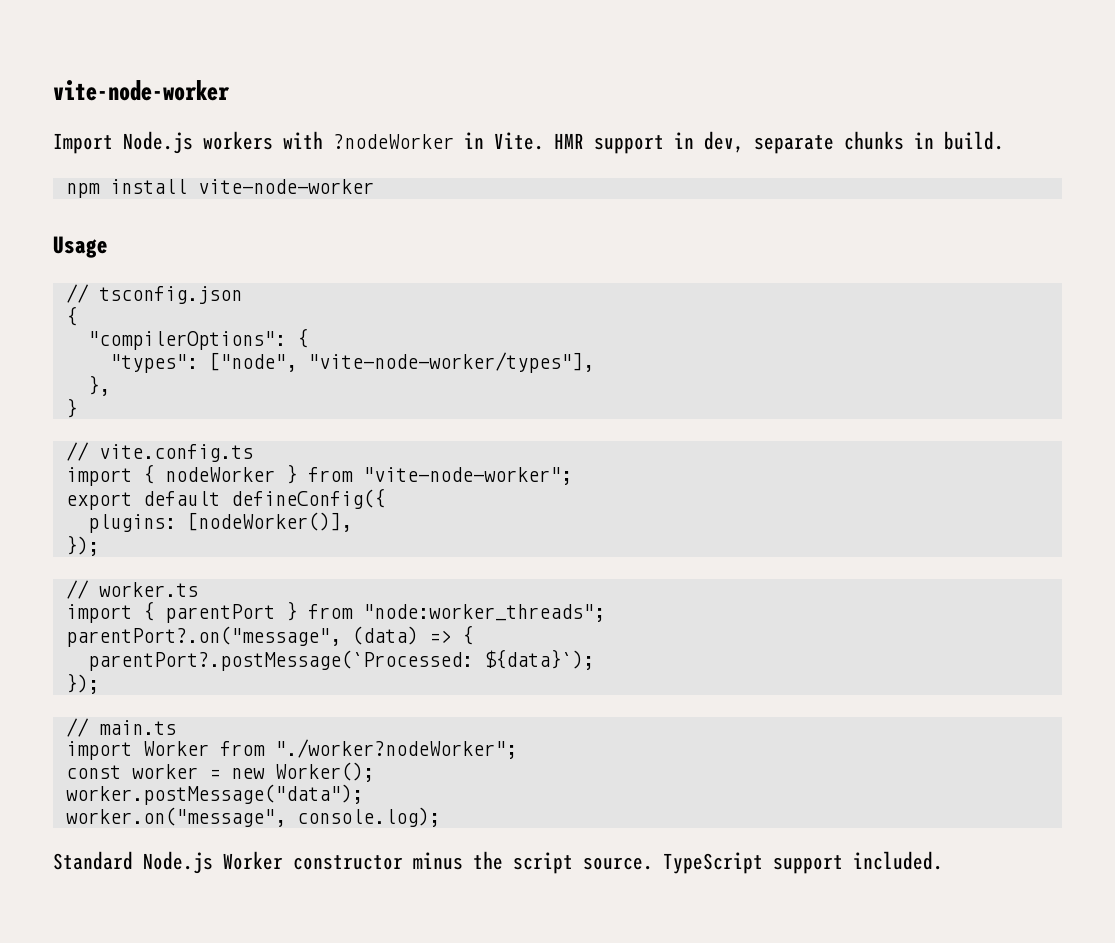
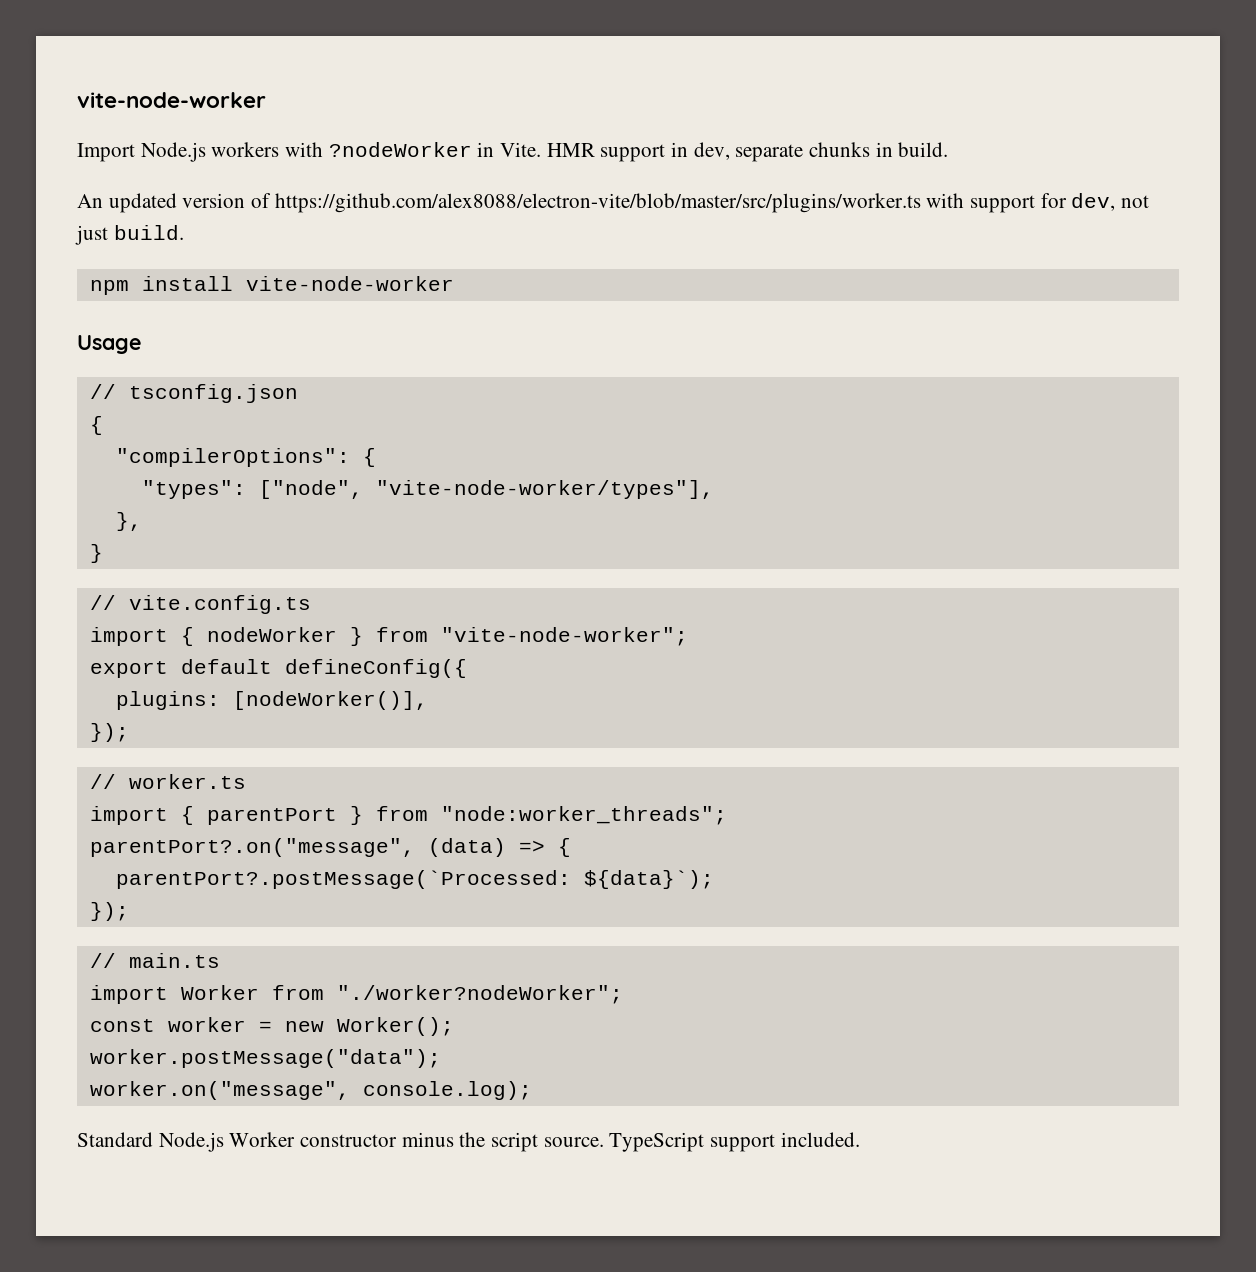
(1004, 140) none -> [77,193,1150,213] [75,225,184,245] // An updated version of https://github.com/alex8088/electron-vite/blob/master/src/plugins/worker.ts with support for dev, not just build.

